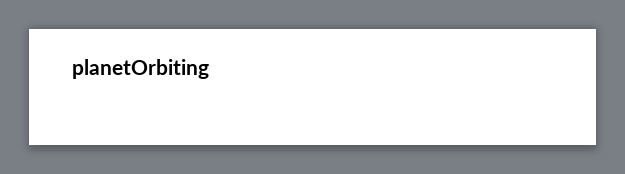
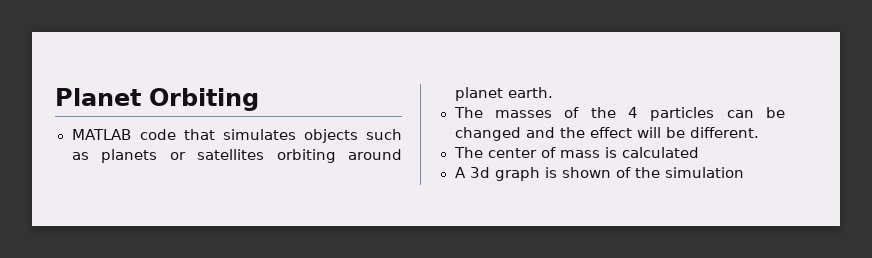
[72,59,209,79] planetOrbiting -> [55,88,259,111] [71,129,402,143] [71,149,402,163] [454,87,553,101] [453,107,785,121] [454,127,759,141] [453,147,699,158] [454,167,744,181] Planet Orbiting // MATLAB code that simulates objects such as planets or satellites orbiting around planet earth. // The masses of the 4 particles can be changed and the effect will be different. // The center of mass is calculated // A 3d graph is shown of the simulation

